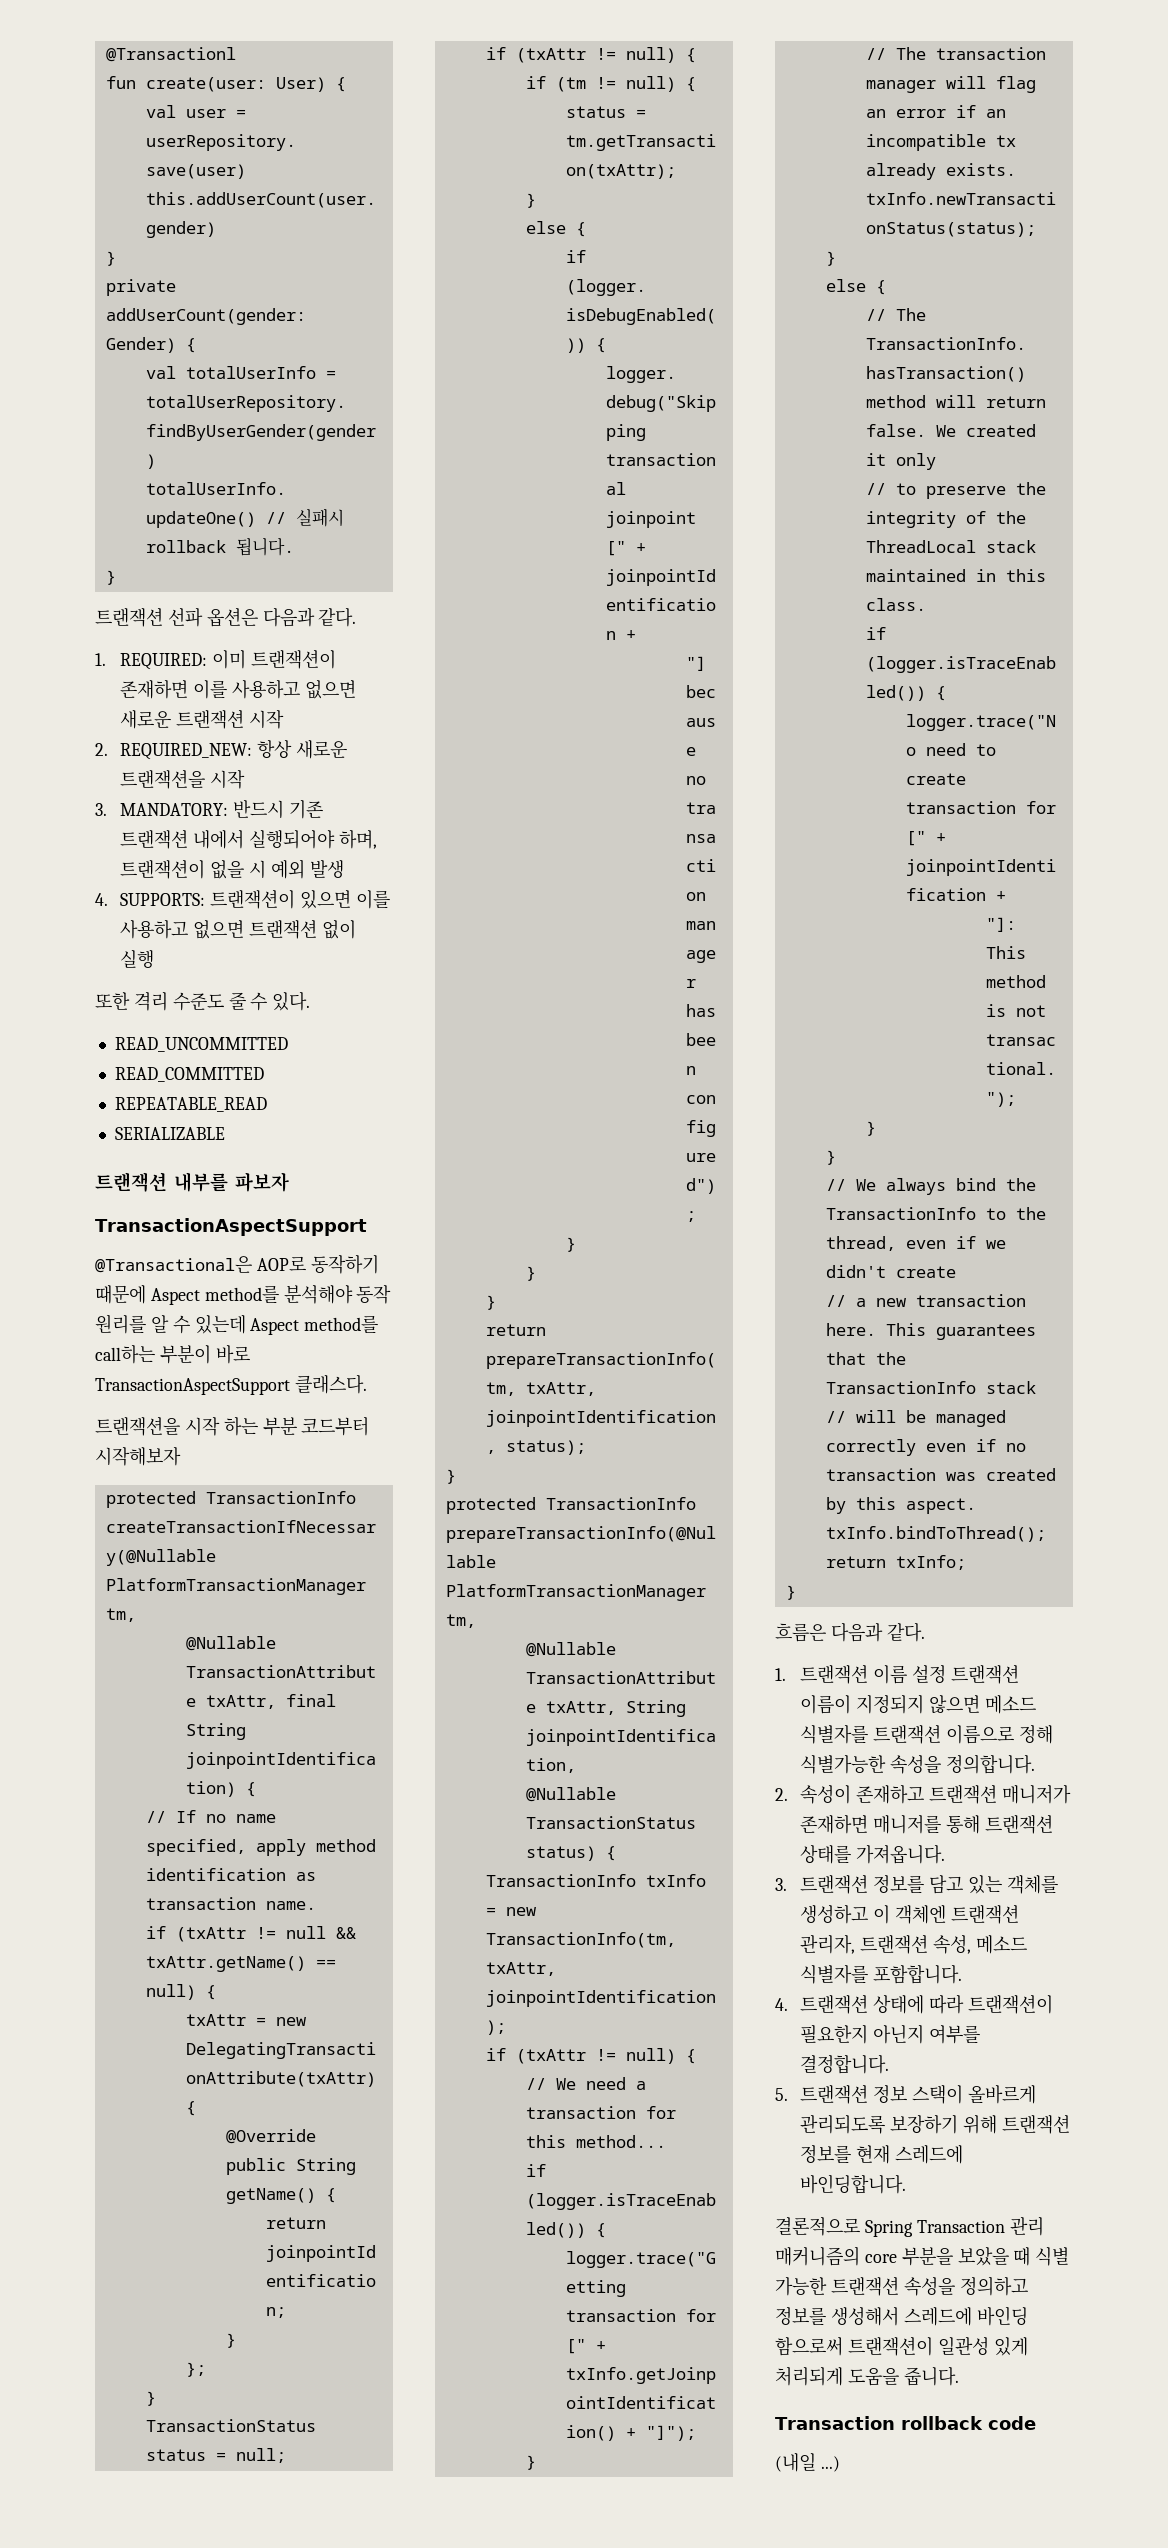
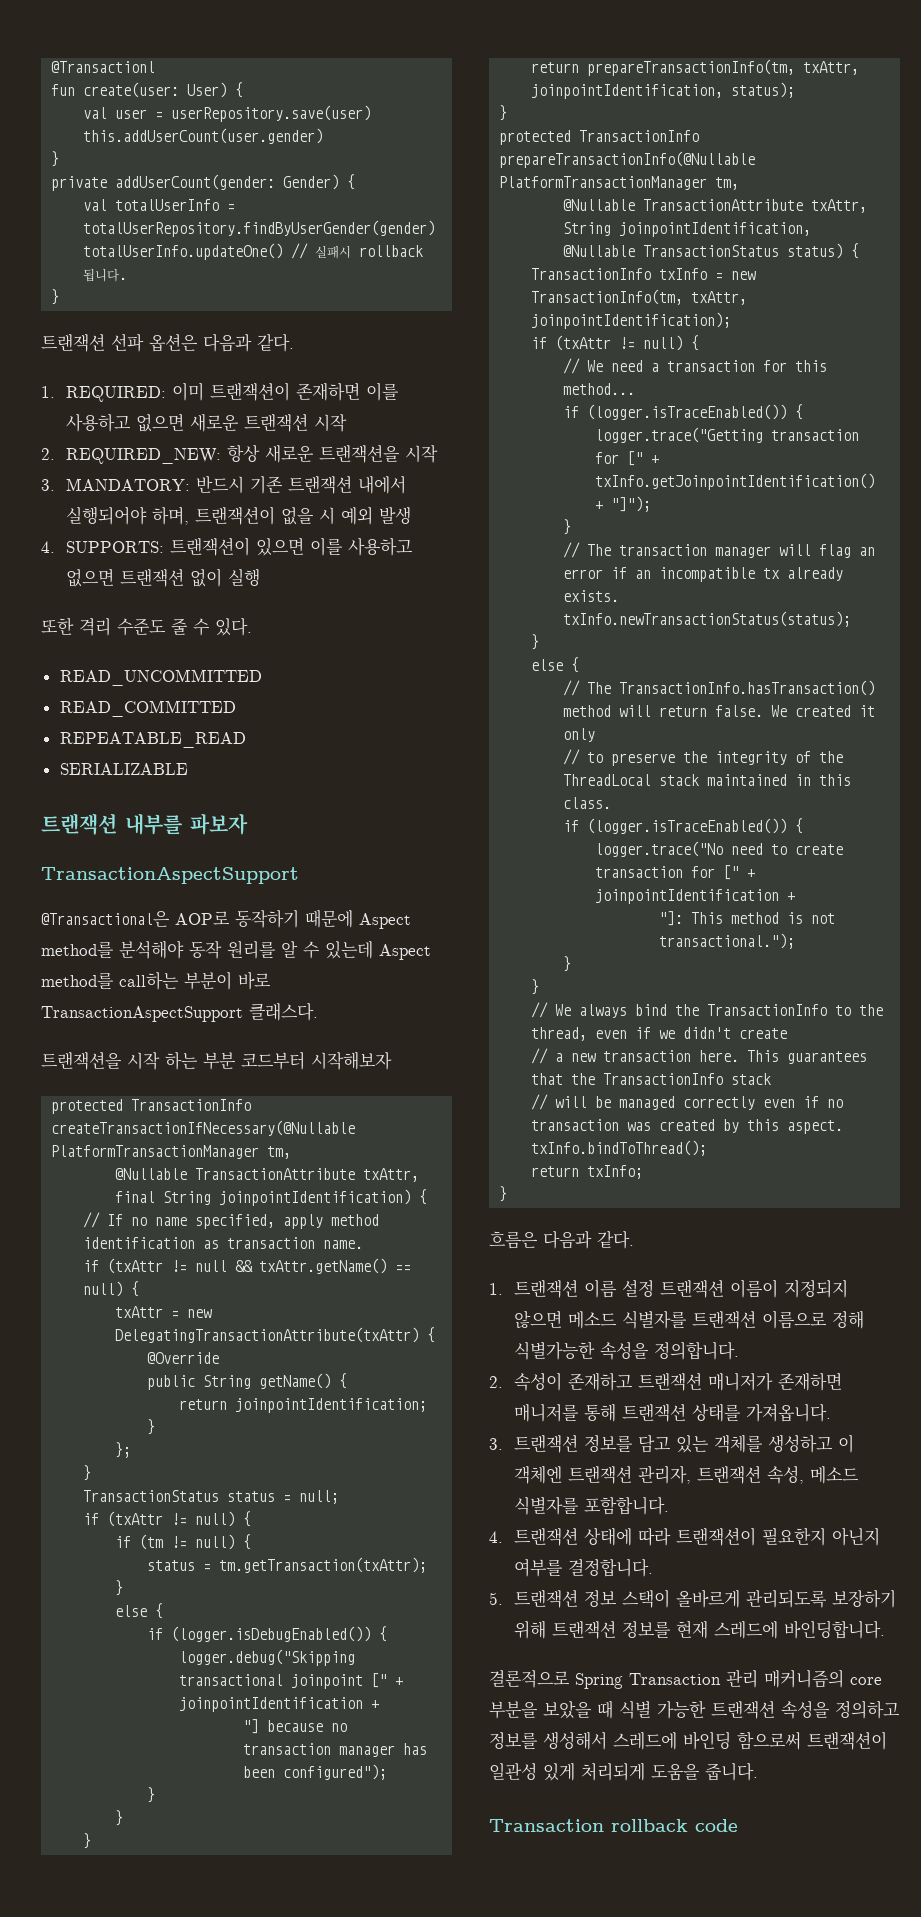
[775,2453,840,2472] // (내일 ...) -> (738, 1825) none

